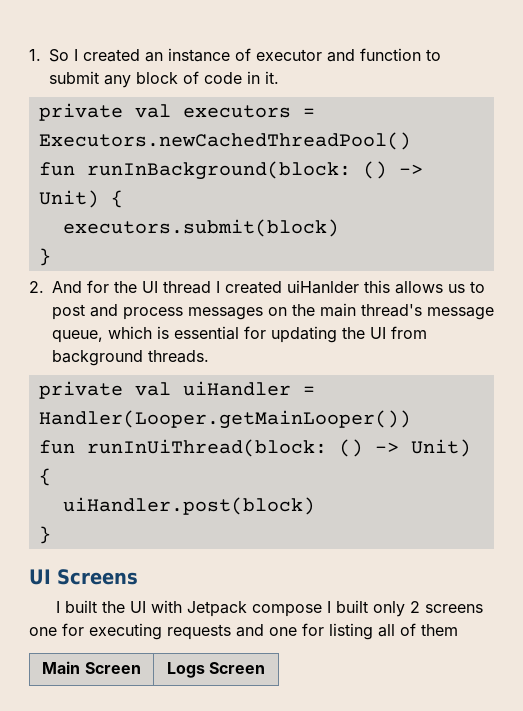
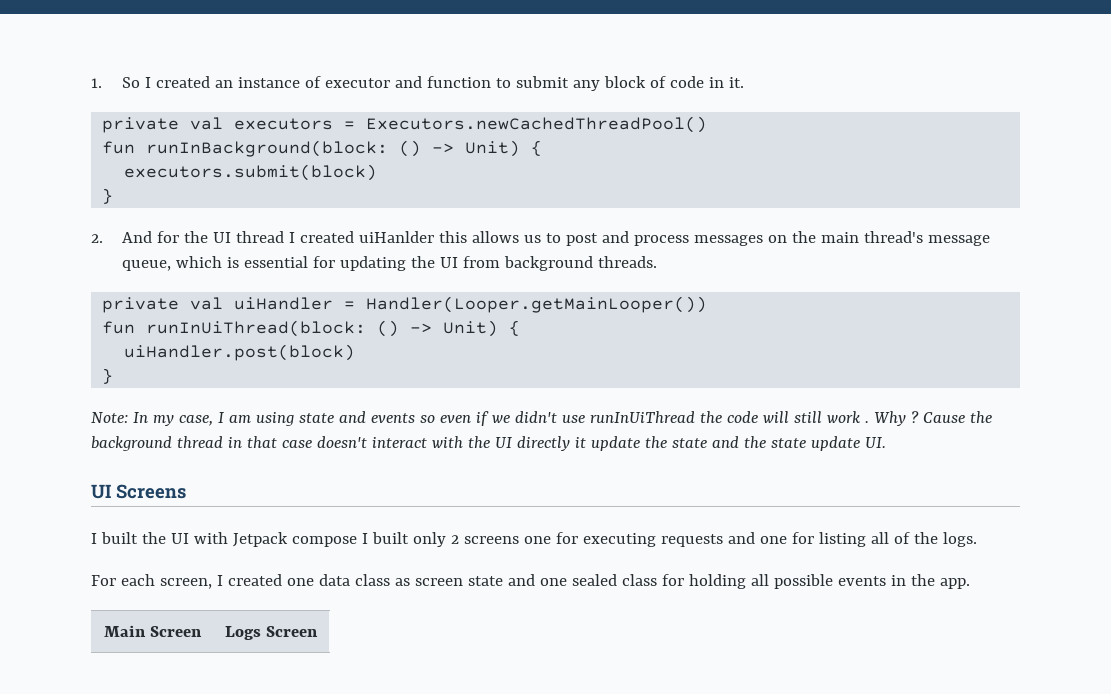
(51, 535) none -> [91,411,992,426] [91,436,886,451] // Note: In my case, I am using state and events so even if we didn't use runInUiThread the code will still work . Why ? Cause the background thread in that case doesn't interact with the UI directly it update the state and the state update UI.
[421,624,458,636] them -> [913,532,977,547] [91,574,970,589] the logs. // For each screen, I created one data class as screen state and one sealed class for holding all possible events in the app.

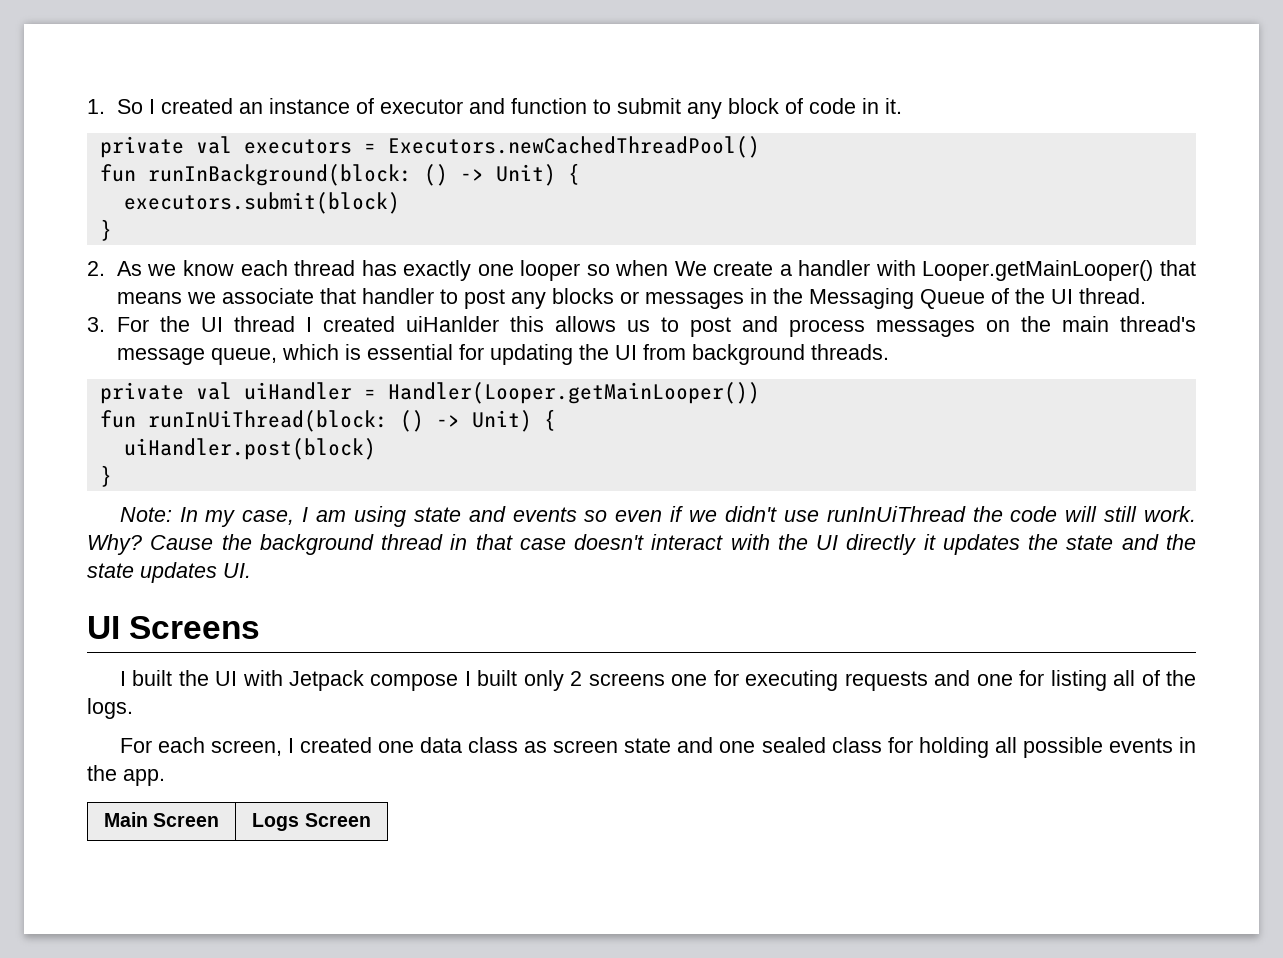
[122,231,180,243] And for -> [116,260,1196,281] [116,288,1146,309] [87,317,149,332] As we know each thread has exactly one looper so when We create a handler with Looper.getMainLooper() that means we associate that handler to post any blocks or messages in the Messaging Queue of the UI thread. // 3. For
[826,411,919,426] work . Why ? -> [1144,506,1197,522] [87,534,142,555] work. Why?
[590,436,640,451] update -> [942,534,1020,555] updates
[810,436,860,451] update -> [140,562,217,583] updates

